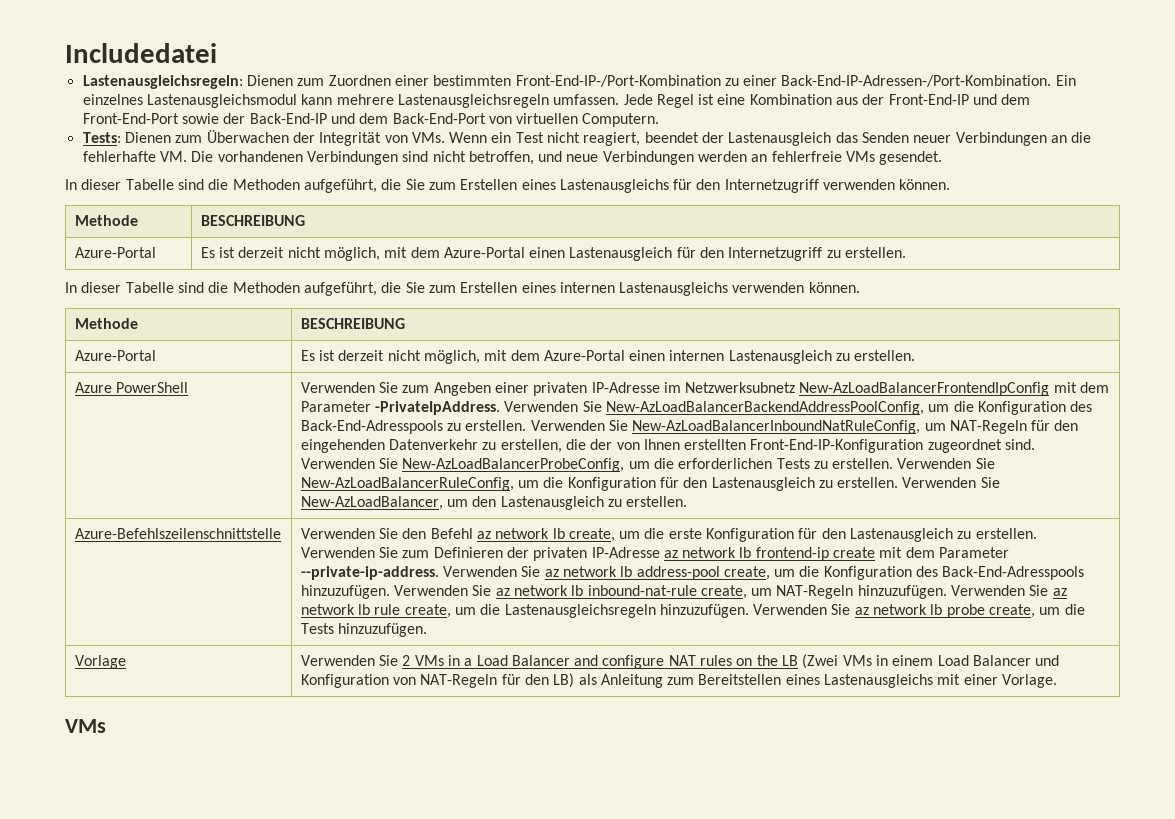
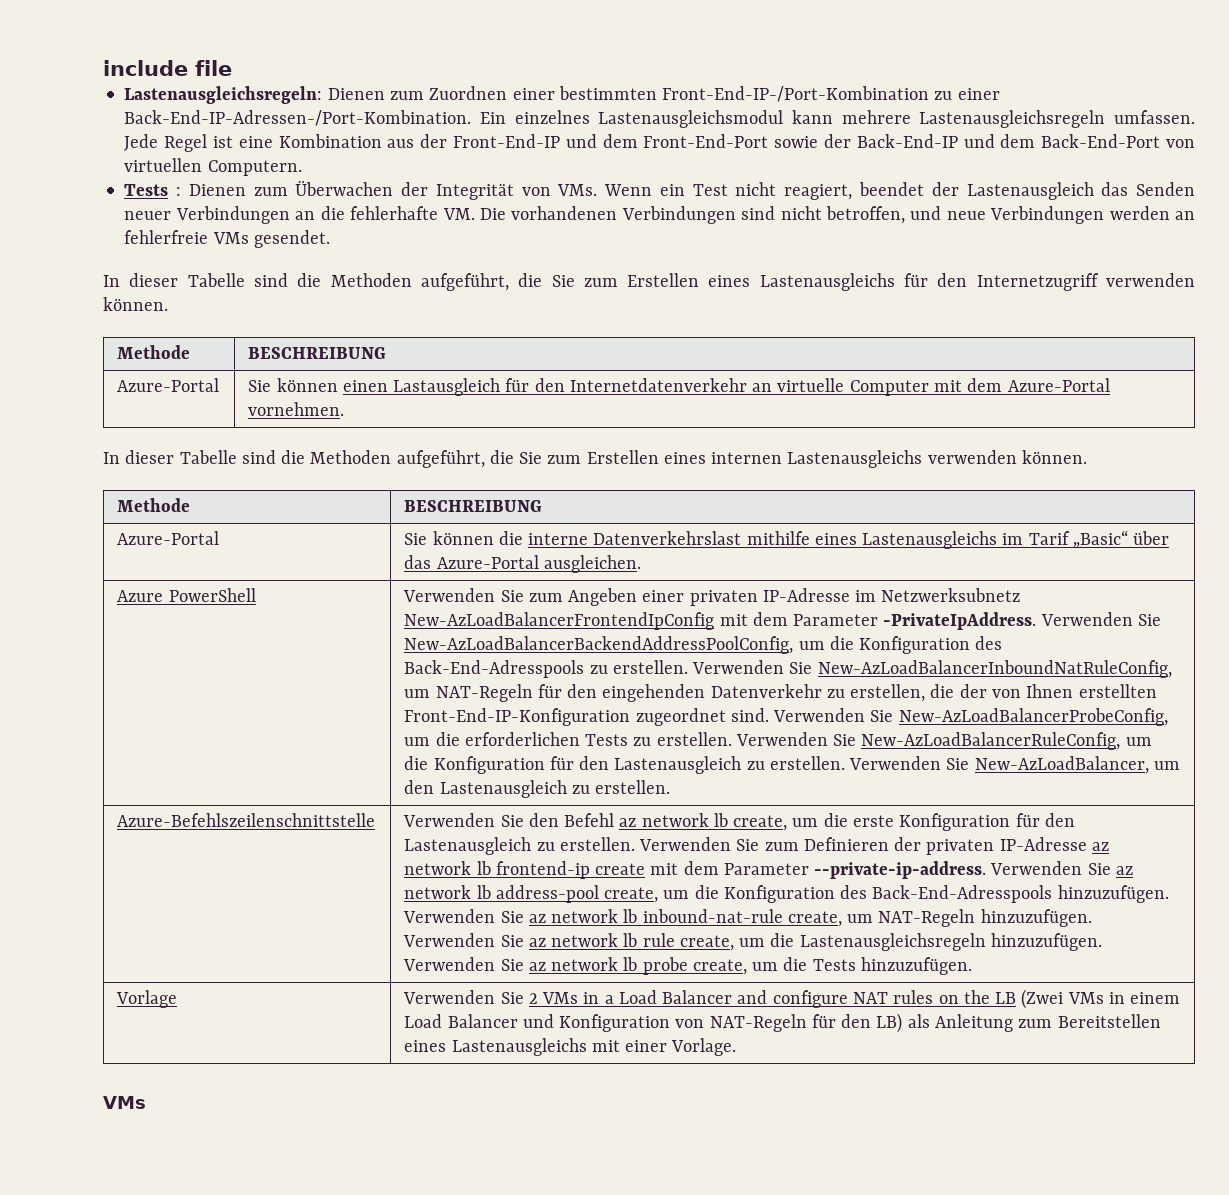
[65,43,217,63] Includedatei -> [103,60,232,76] include file
[82,132,121,143] Tests: -> [124,184,182,196] Tests :
[200,247,907,261] Es ist derzeit nicht möglich, mit dem Azure-Portal einen Lastenausgleich für den Internetzugriff zu erstellen. -> [248,378,1110,396] [248,402,345,416] Sie können einen Lastausgleich für den Internetdatenverkehr an virtuelle Computer mit dem Azure-Portal vornehmen.
[300,350,916,364] Es ist derzeit nicht möglich, mit dem Azure-Portal einen internen Lastenausgleich zu erstellen. -> [404,530,1170,549] [404,555,641,573] Sie können die interne Datenverkehrslast mithilfe eines Lastenausgleichs im Tarif „Basic“ über das Azure-Portal ausgleichen.

